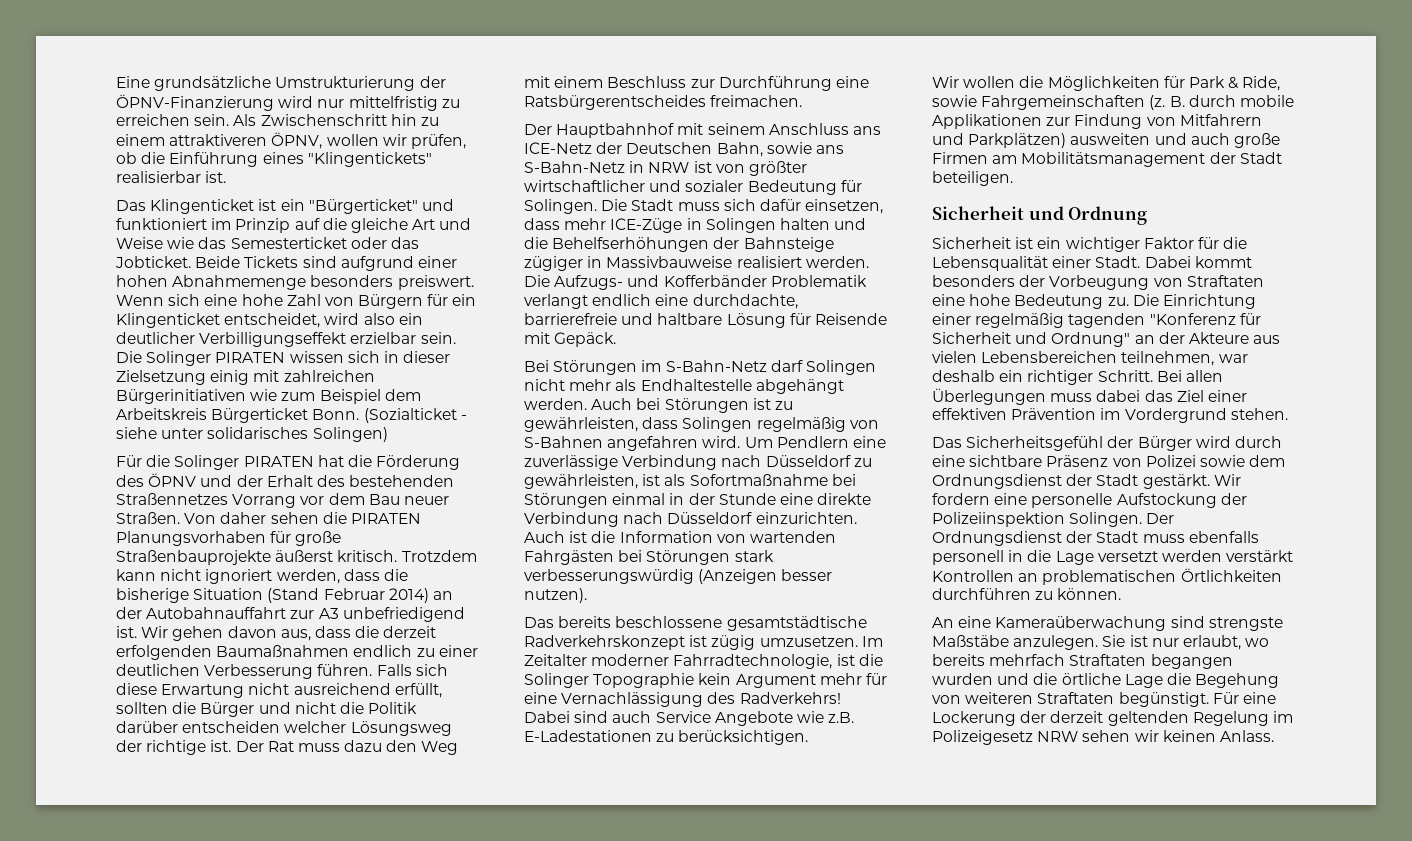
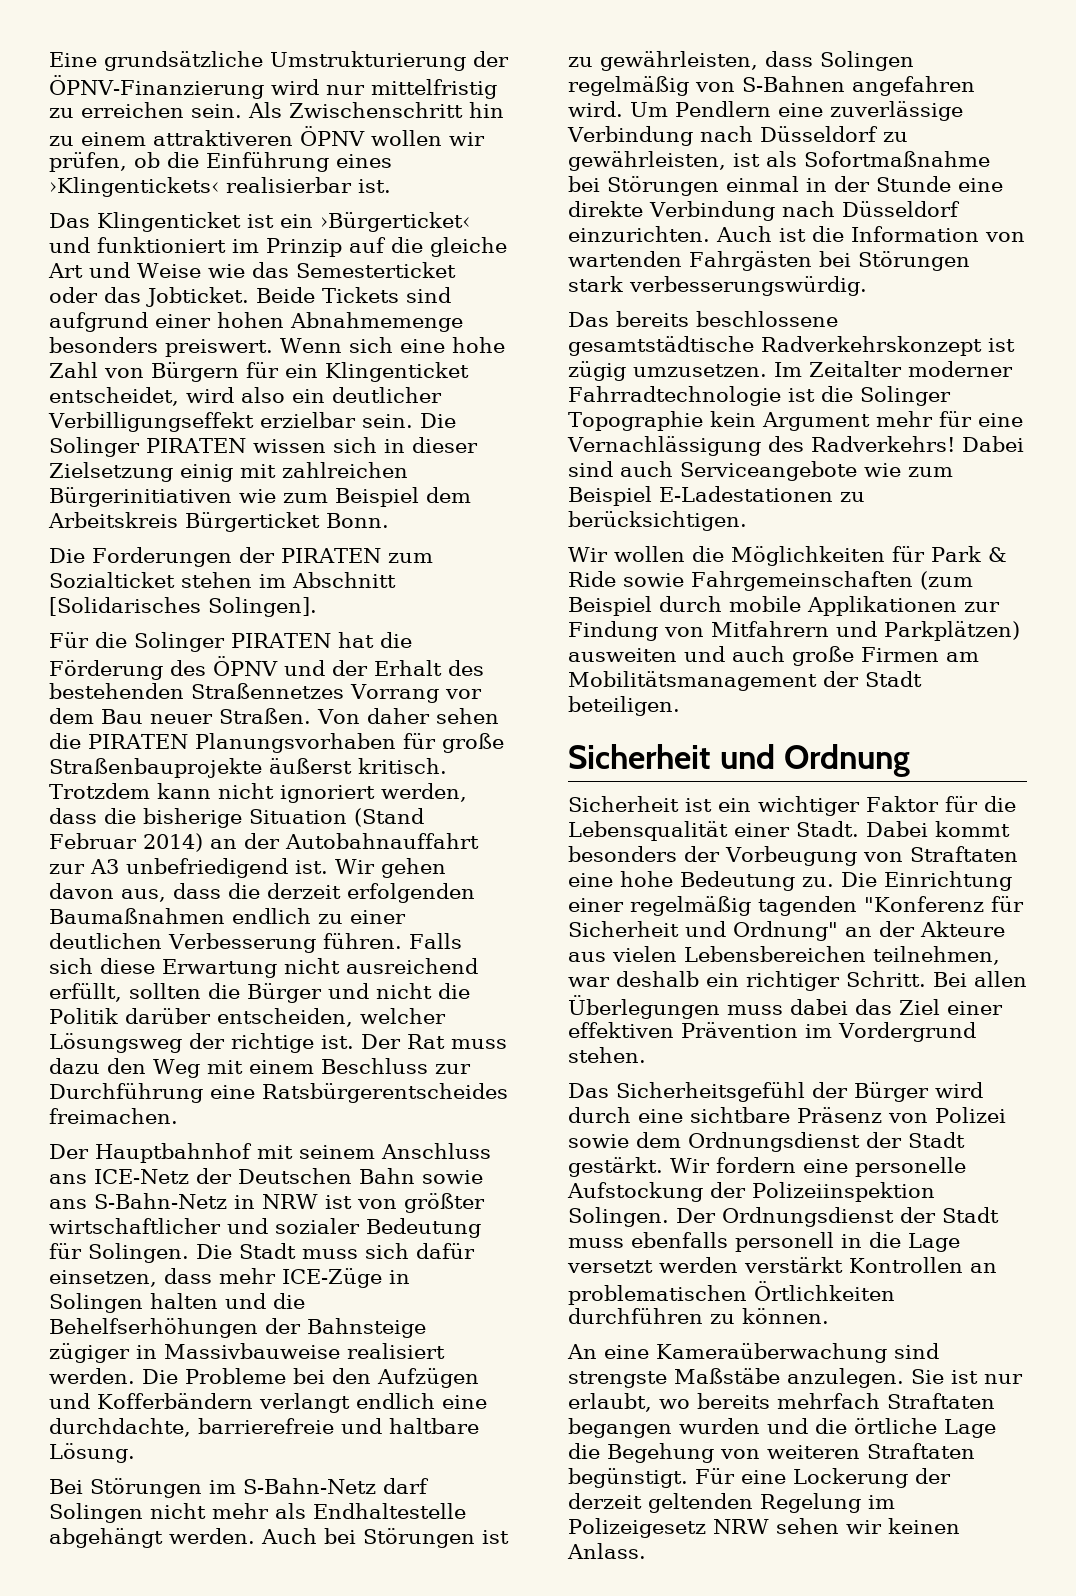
[271,132,323,149] ÖPNV, -> [300,126,365,146] ÖPNV
[307,152,432,167] "Klingentickets" -> [49,177,219,197] ›Klingentickets‹
[308,199,418,214] "Bürgerticket" -> [320,212,470,232] ›Bürgerticket‹
[363,408,467,423] [116,427,388,442] (Sozialticket - siehe unter solidarisches Solingen) -> [49,547,433,567] [49,572,396,588] [49,597,317,617] // Die Forderungen der PIRATEN zum Sozialticket stehen im Abschnitt [Solidarisches Solingen].
[182,721,281,733] entscheiden -> [216,1008,353,1027] entscheiden,
[716,142,763,157] Bahn, -> [359,1168,415,1184] Bahn
[554,275,867,290] Aufzugs- und Kofferbänder Problematik -> [185,1368,479,1388] [49,1393,253,1409] Probleme bei den Aufzügen und Kofferbändern
[726,313,887,328] [524,332,617,347] Lösung für Reisende mit Gepäck. -> [49,1443,135,1463] Lösung.
[524,569,833,584] [524,588,587,603] verbesserungswürdig (Anzeigen besser nutzen). -> [629,276,867,296] verbesserungswürdig.
[673,654,833,669] Fahrradtechnologie, -> [568,386,781,406] Fahrradtechnologie
[655,711,855,726] Service Angebote wie z.B. -> [680,461,953,481] [568,486,652,506] Serviceangebote wie zum Beispiel
[1242,76,1281,91] Ride, -> [568,571,616,587] Ride
[1149,95,1185,110] (z. B. -> [919,571,973,590] [568,596,652,616] (zum Beispiel

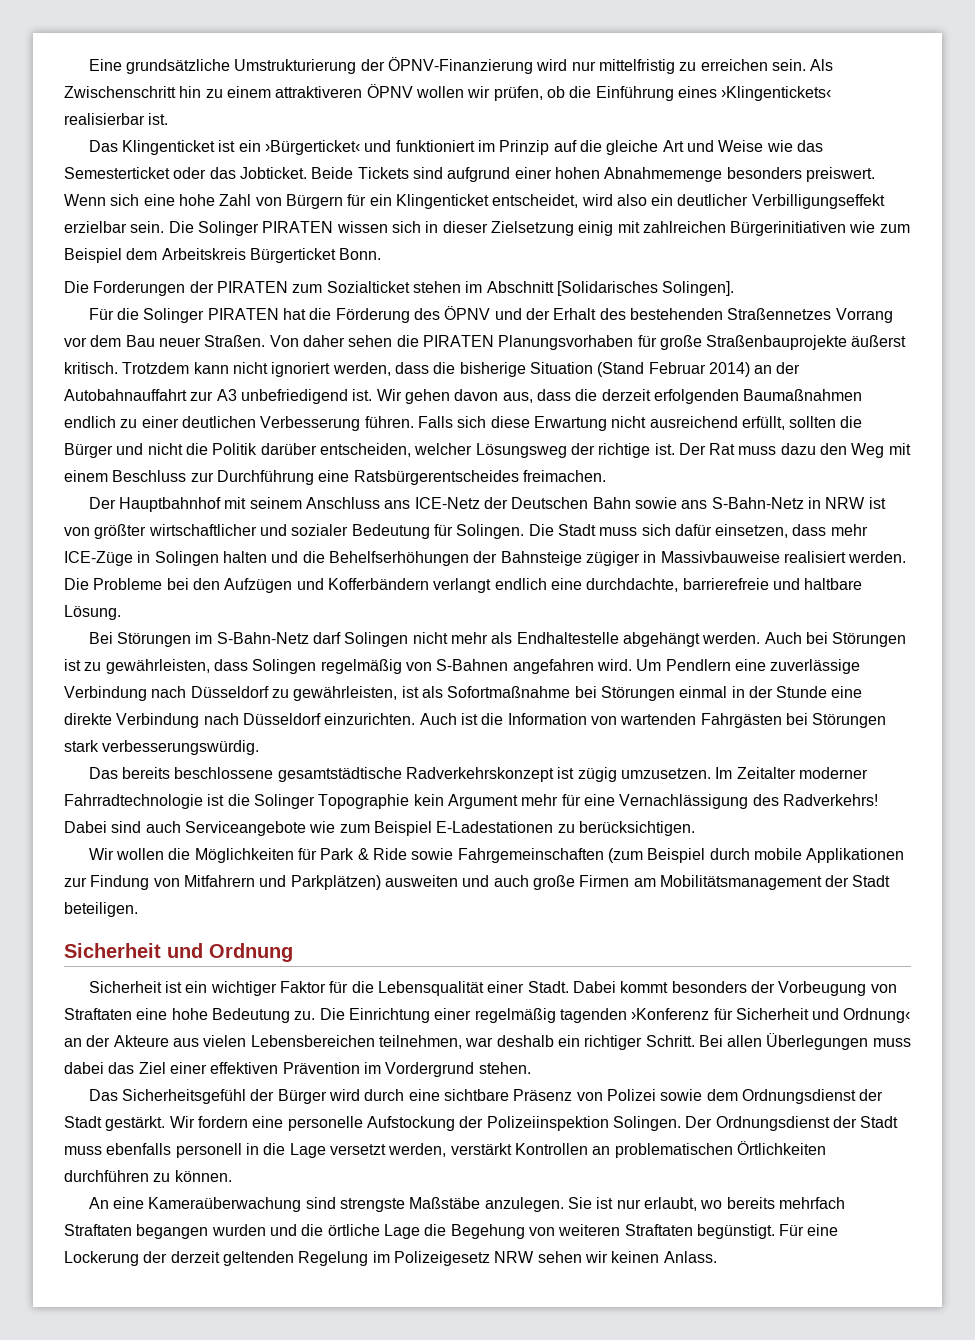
[864,896,984,912] "Konferenz -> [631,1008,710,1020] ›Konferenz
[733,921,838,941] Ordnung" -> [843,1008,911,1023] Ordnung‹
[659,1257,738,1273] werden -> [388,1143,447,1157] werden,

